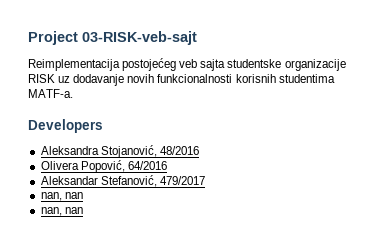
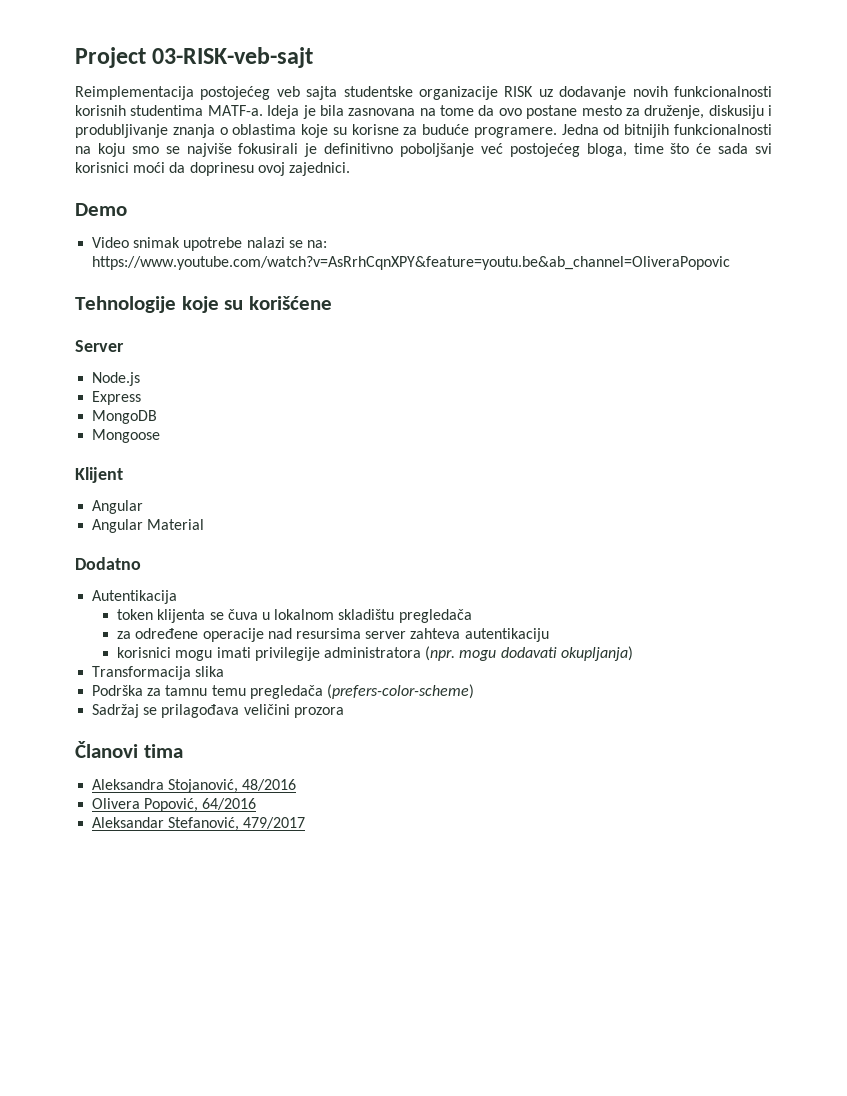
[28,119,103,133] // Developers -> [267,105,772,119] [75,124,772,138] [75,143,772,157] [75,162,350,176] [75,203,127,216] [92,237,327,251] [92,256,731,270] [75,296,333,313] [75,340,124,352] [92,372,141,386] [92,391,142,405] [92,410,158,424] [92,429,161,443] [75,467,123,483] [92,500,144,514] [92,519,205,533] [75,557,141,570] [92,590,178,604] [117,609,472,623] [117,628,549,642] [117,646,633,661] [92,666,225,680] [92,684,474,699] [92,704,344,718] [75,741,183,758] Ideja je bila zasnovana na tome da ovo postane mesto za druženje, diskusiju i produbljivanje znanja o oblastima koje su korisne za buduće programere. Jedna od bitnijih funkcionalnosti na koju smo se najviše fokusirali je definitivno poboljšanje već postojećeg bloga, time što će sada svi korisnici moći da doprinesu ovoj zajednici. // Demo // Video snimak upotrebe nalazi se na: https://www.youtube.com/watch?v=AsRrhCqnXPY&feature=youtu.be&ab_channel=OliveraPopovic // Tehnologije koje su korišćene // Server // Node.js // Express // MongoDB // Mongoose // Klijent // Angular // Angular Material // Dodatno // Autentikacija // token klijenta se čuva u lokalnom skladištu pregledača // za određene operacije nad resursima server zahteva autentikaciju // korisnici mogu imati privilegije administratora (npr. mogu dodavati okupljanja) // Transformacija slika // Podrška za tamnu temu pregledača (prefers-color-scheme) // Sadržaj se prilagođava veličini prozora // Članovi tima
[40,192,83,201] [40,207,83,216] // nan, nan // nan, nan -> (306, 823) none

